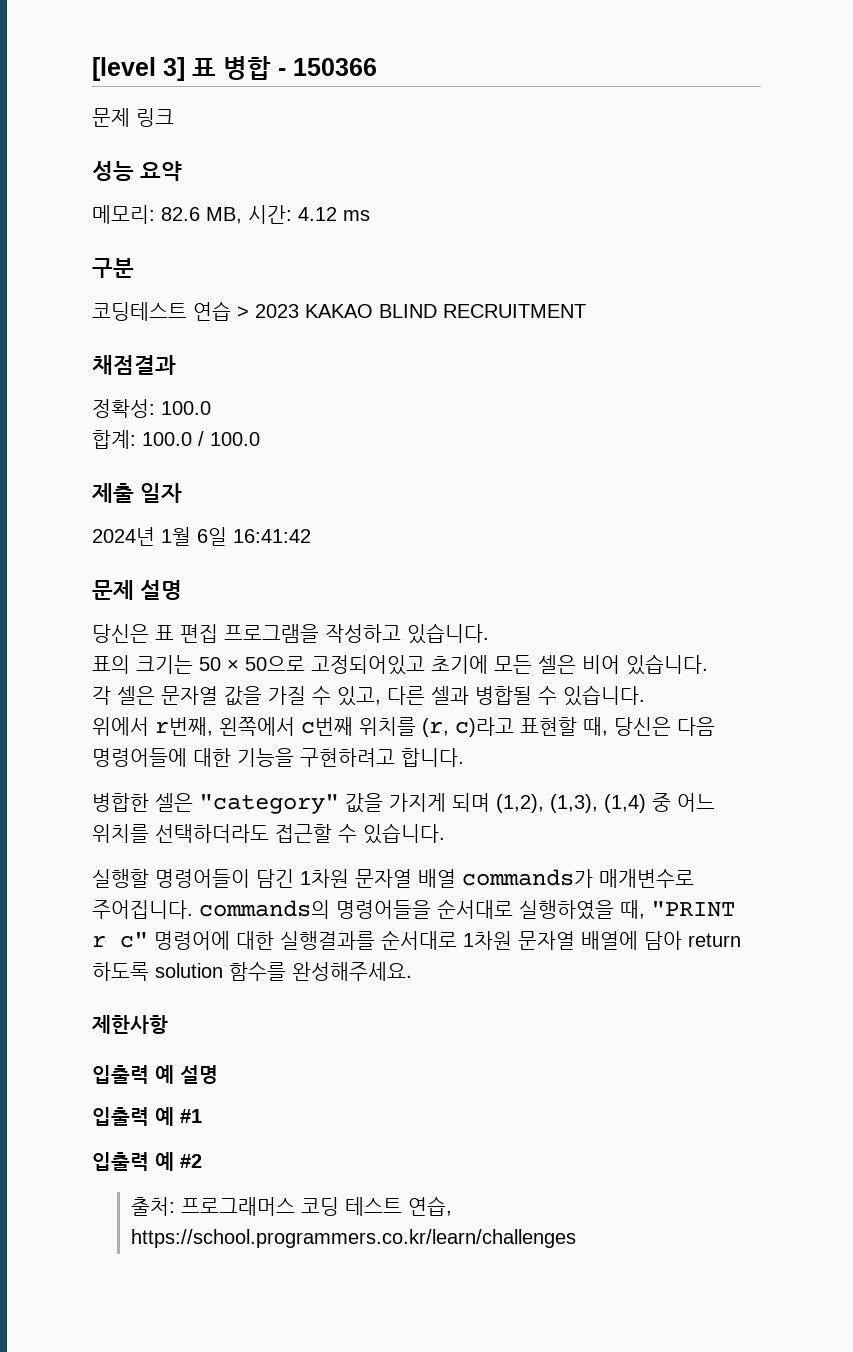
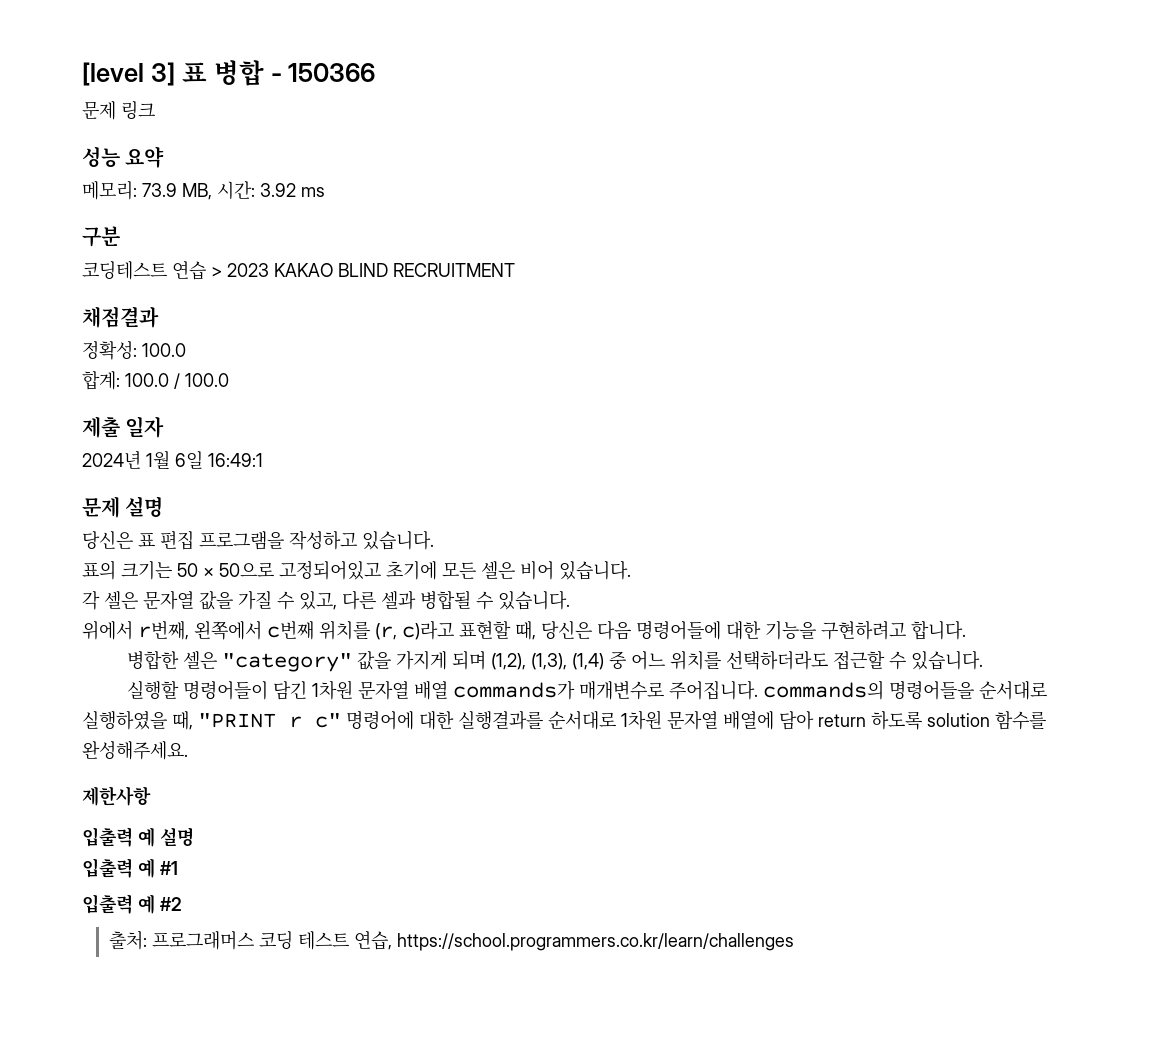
[161,207,200,221] 82.6 -> [142,183,177,197] 73.9
[298,207,337,221] 4.12 -> [260,183,296,197] 3.92
[233,529,311,543] 16:41:42 -> [208,453,263,467] 16:49:1

